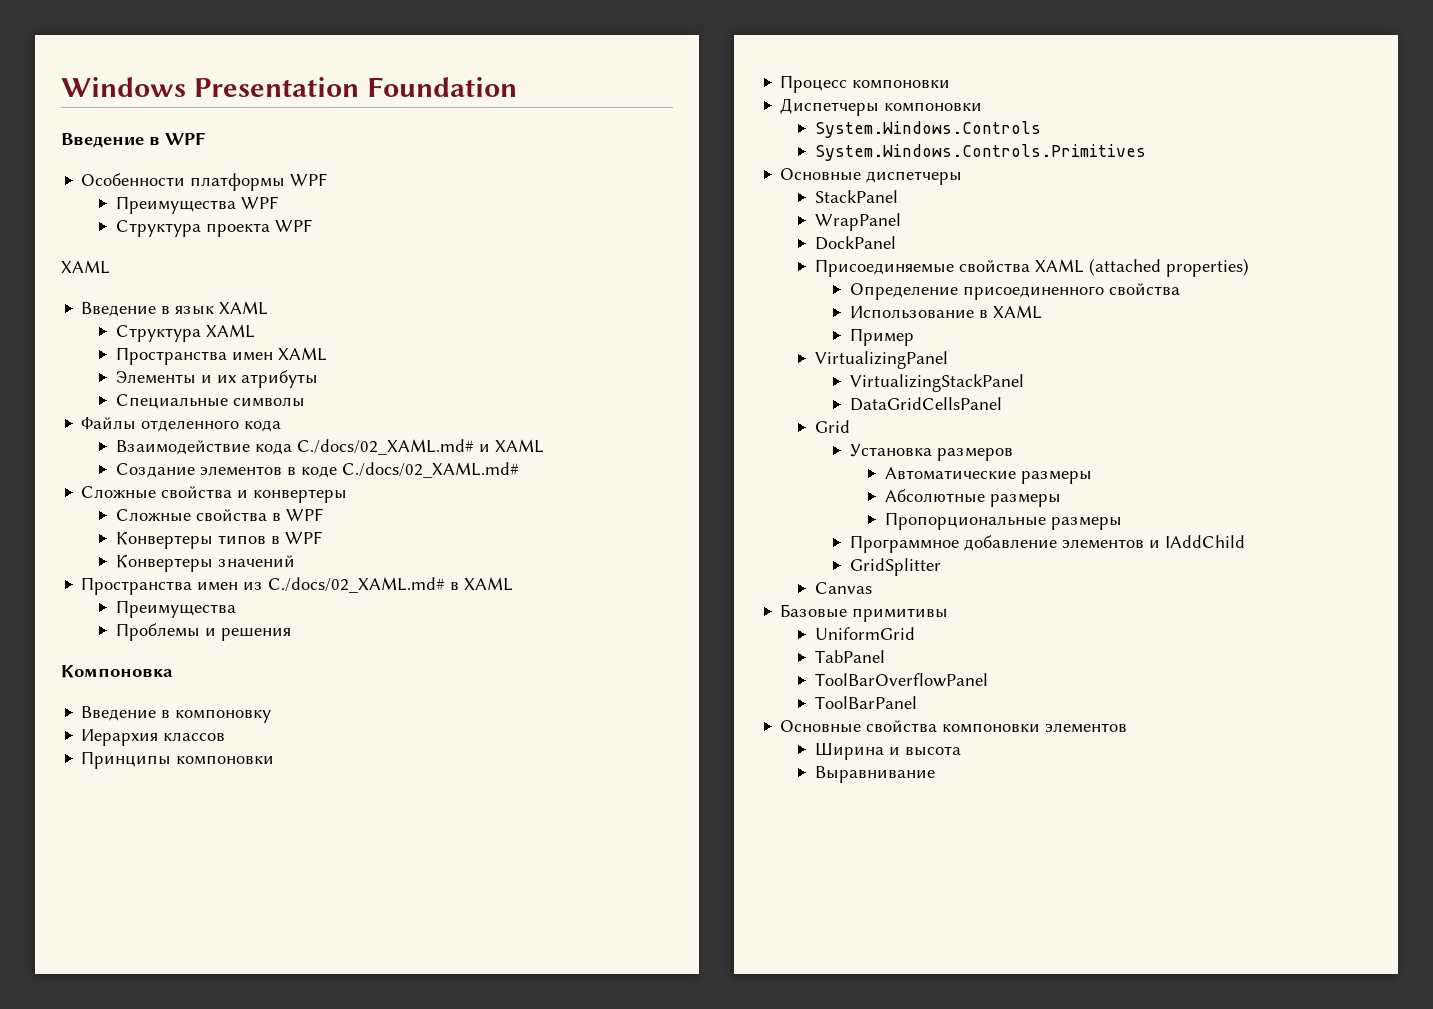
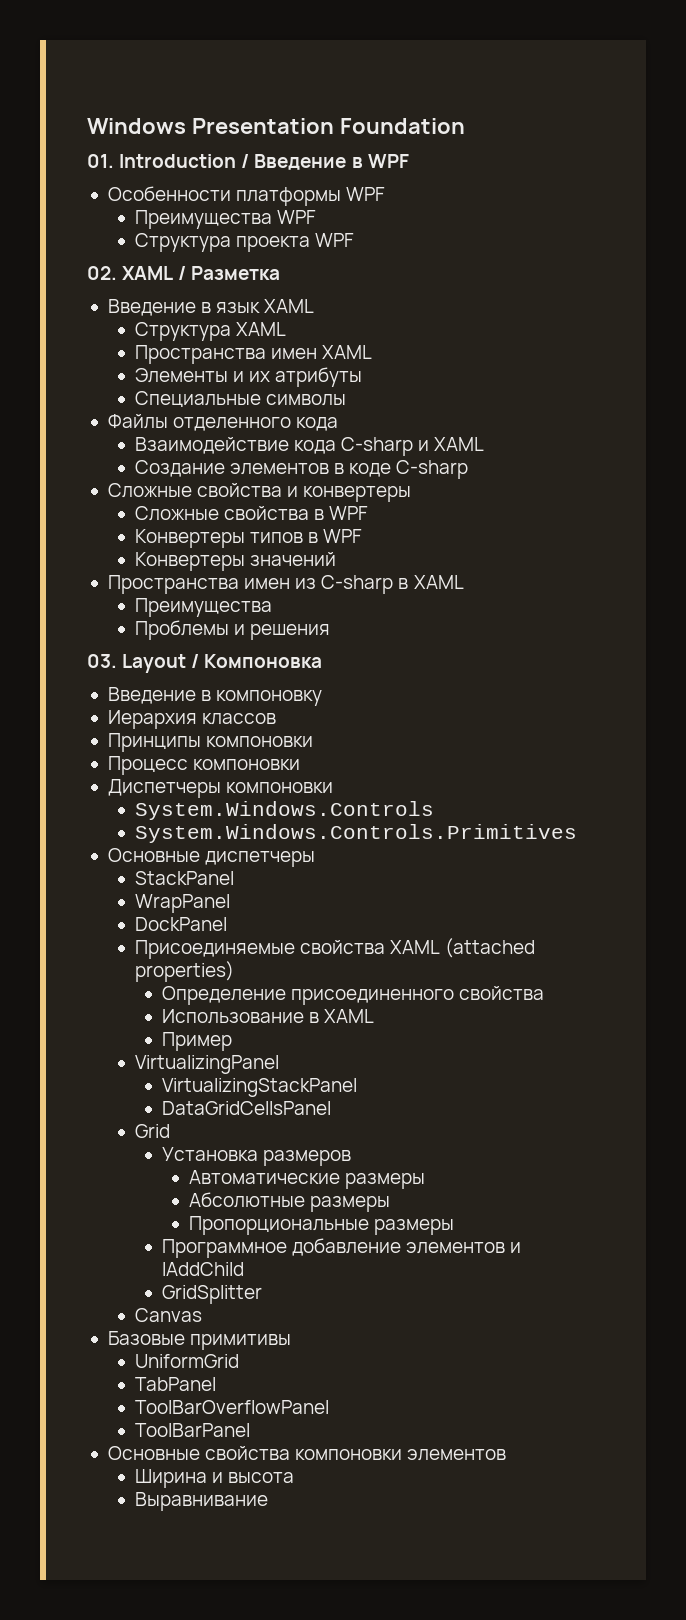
(517, 87) none -> [87,154,250,168] 01. Introduction /
[61,260,110,274] XAML -> [87,266,281,280] 02. XAML / Разметка
[297,439,475,455] C./docs/02_XAML.md# -> [341,437,414,456] C-sharp
[342,462,520,478] C./docs/02_XAML.md# -> [396,460,469,479] C-sharp
[268,577,446,593] C./docs/02_XAML.md# -> [321,575,394,594] C-sharp
(292, 634) none -> [87,654,200,673] 03. Layout /

